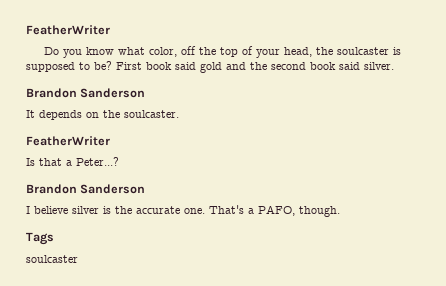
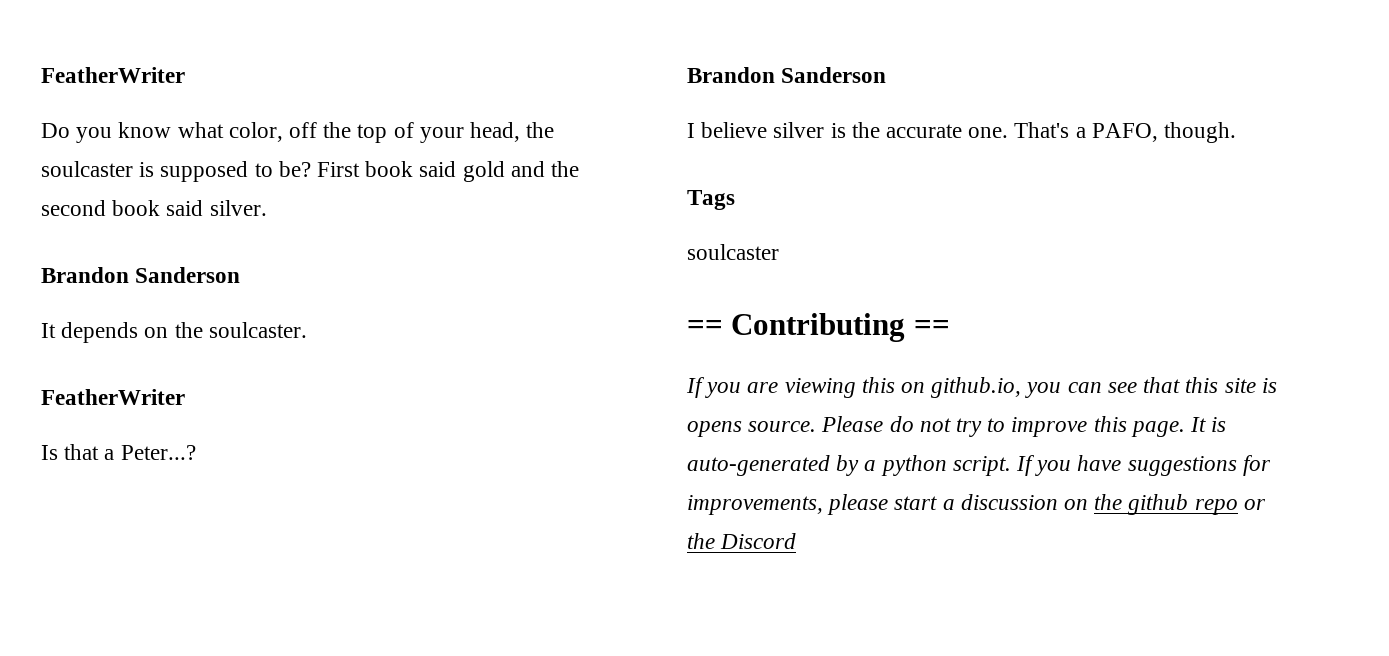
(78, 259) none -> [687,313,950,342] [686,377,1277,398] [687,416,1227,437] [687,455,1271,476] [687,494,1266,515] [687,533,797,549] // == Contributing == // If you are viewing this on github.io, you can see that this site is opens source. Please do not try to improve this page. It is auto-generated by a python script. If you have suggestions for improvements, please start a discussion on the github repo or the Discord

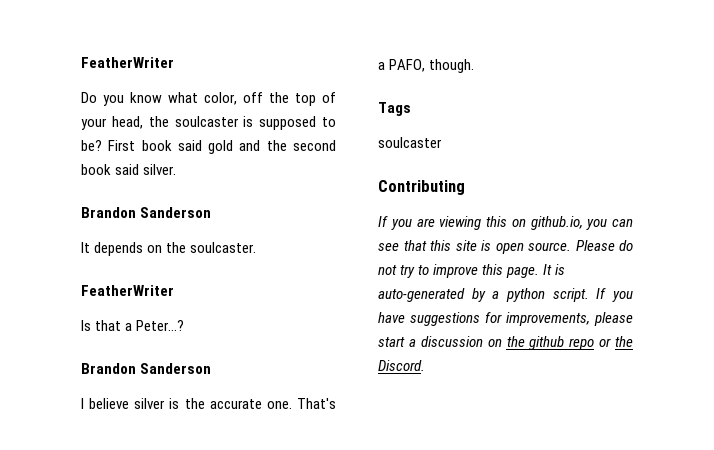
[687,320,723,335] == -> (442, 142) none
[913,320,950,335] == -> (465, 187) none
[687,421,742,437] opens -> [495,243,524,254] open
[720,533,797,549] Discord -> [378,360,425,371] Discord.

